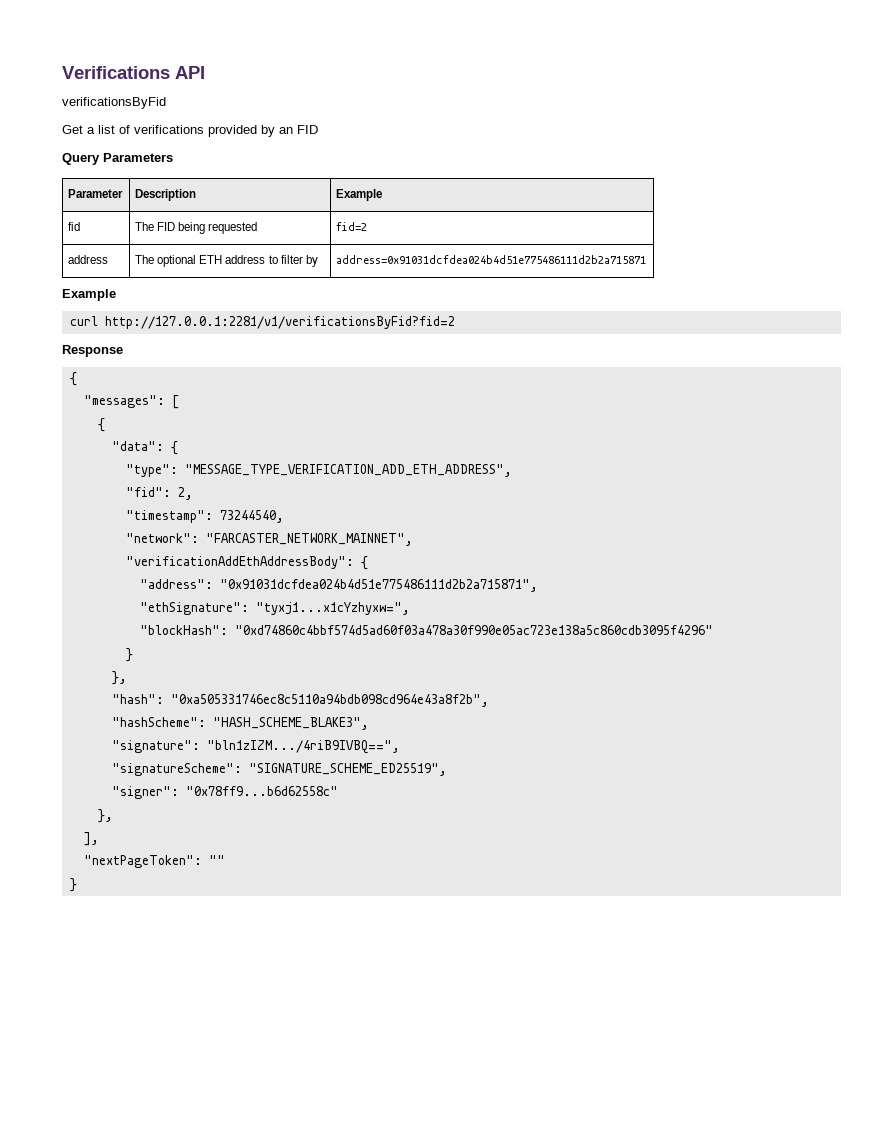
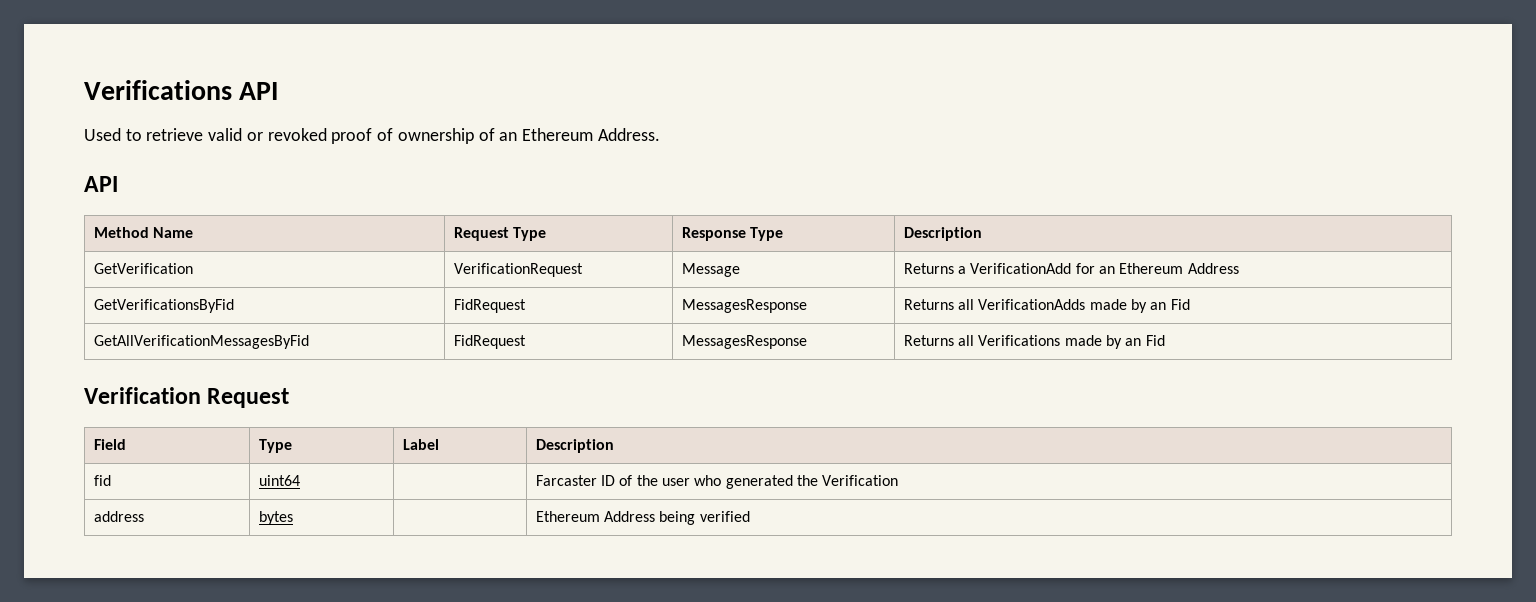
[62,97,166,109] [62,125,318,137] [62,153,173,165] [68,189,124,198] [135,189,197,201] [336,189,383,201] verificationsByFid // Get a list of verifications provided by an FID // Query Parameters // Parameter | Description | Example -> [84,128,660,144] [84,176,118,192] [93,227,194,238] [453,227,547,241] [681,227,784,241] [903,227,982,241] [93,263,193,274] [453,263,583,277] [681,263,740,277] [903,263,1239,274] [93,299,234,313] [453,299,526,313] [681,299,807,313] [903,299,1190,313] [93,335,309,349] [453,335,526,349] [681,335,807,349] [903,335,1165,349] [84,387,290,408] [93,439,126,450] [258,439,292,453] [402,439,439,450] [535,439,614,453] Used to retrieve valid or revoked proof of ownership of an Ethereum Address. // API // Method Name | Request Type | Response Type | Description // GetVerification | VerificationRequest | Message | Returns a VerificationAdd for an Ethereum Address // GetVerificationsByFid | FidRequest | MessagesResponse | Returns all VerificationAdds made by an Fid // GetAllVerificationMessagesByFid | FidRequest | MessagesResponse | Returns all Verifications made by an Fid // Verification Request // Field | Type | Label | Description
[135,222,258,234] [336,222,368,231] [68,255,109,264] [135,255,318,267] [336,255,647,264] [62,289,116,301] [69,316,455,329] [62,345,123,357] [69,372,77,386] [83,395,179,409] [97,418,105,432] [111,441,178,455] [125,464,512,477] [125,487,193,500] [125,510,284,523] [125,533,413,546] [125,556,368,570] [139,579,538,592] [139,602,410,615] [139,625,713,635] [125,648,133,662] [111,671,127,685] [111,694,489,707] [111,717,369,730] [111,740,400,754] [111,763,447,776] [111,786,338,799] [97,809,113,823] [83,832,99,846] [83,855,225,868] [69,878,77,892] The FID being requested | fid=2 // address | The optional ETH address to filter by | address=0x91031dcfdea024b4d51e775486111d2b2a715871 // Example // curl http://127.0.0.1:2281/v1/verificationsByFid?fid=2 // Response // { // "messages": [ // { // "data": { // "type": "MESSAGE_TYPE_VERIFICATION_ADD_ETH_ADDRESS", // "fid": 2, // "timestamp": 73244540, // "network": "FARCASTER_NETWORK_MAINNET", // "verificationAddEthAddressBody": { // "address": "0x91031dcfdea024b4d51e775486111d2b2a715871", // "ethSignature": "tyxj1...x1cYzhyxw=", // "blockHash": "0xd74860c4bbf574d5ad60f03a478a30f990e05ac723e138a5c860cdb3095f4296" // } // }, // "hash": "0xa505331746ec8c5110a94bdb098cd964e43a8f2b", // "hashScheme": "HASH_SCHEME_BLAKE3", // "signature": "bln1zIZM.../4riB9IVBQ==", // "signatureScheme": "SIGNATURE_SCHEME_ED25519", // "signer": "0x78ff9...b6d62558c" // }, // ], // "nextPageToken": "" // } -> [258,475,300,486] [535,475,899,489] [93,511,144,522] [258,511,293,525] [535,511,750,525] uint64 | | Farcaster ID of the user who generated the Verification // address | bytes | | Ethereum Address being verified

